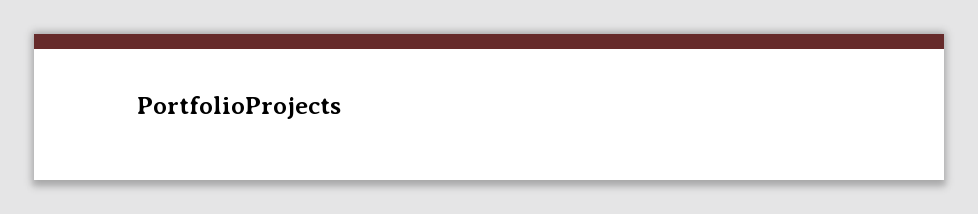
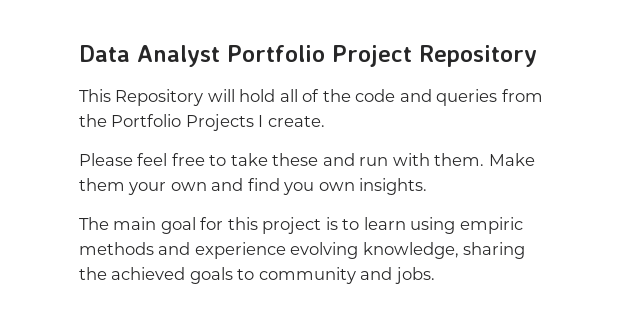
[137,96,341,119] PortfolioProjects -> [79,45,537,67] [79,89,543,106] [79,114,325,131] [79,153,535,166] [79,178,428,195] [79,217,523,234] [79,242,526,259] [79,267,435,284] Data Analyst Portfolio Project Repository // This Repository will hold all of the code and queries from the Portfolio Projects I create. // Please feel free to take these and run with them. Make them your own and find you own insights. // The main goal for this project is to learn using empiric methods and experience evolving knowledge, sharing the achieved goals to community and jobs.

